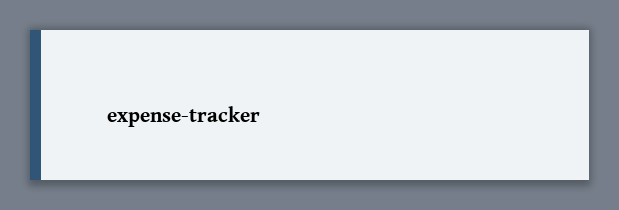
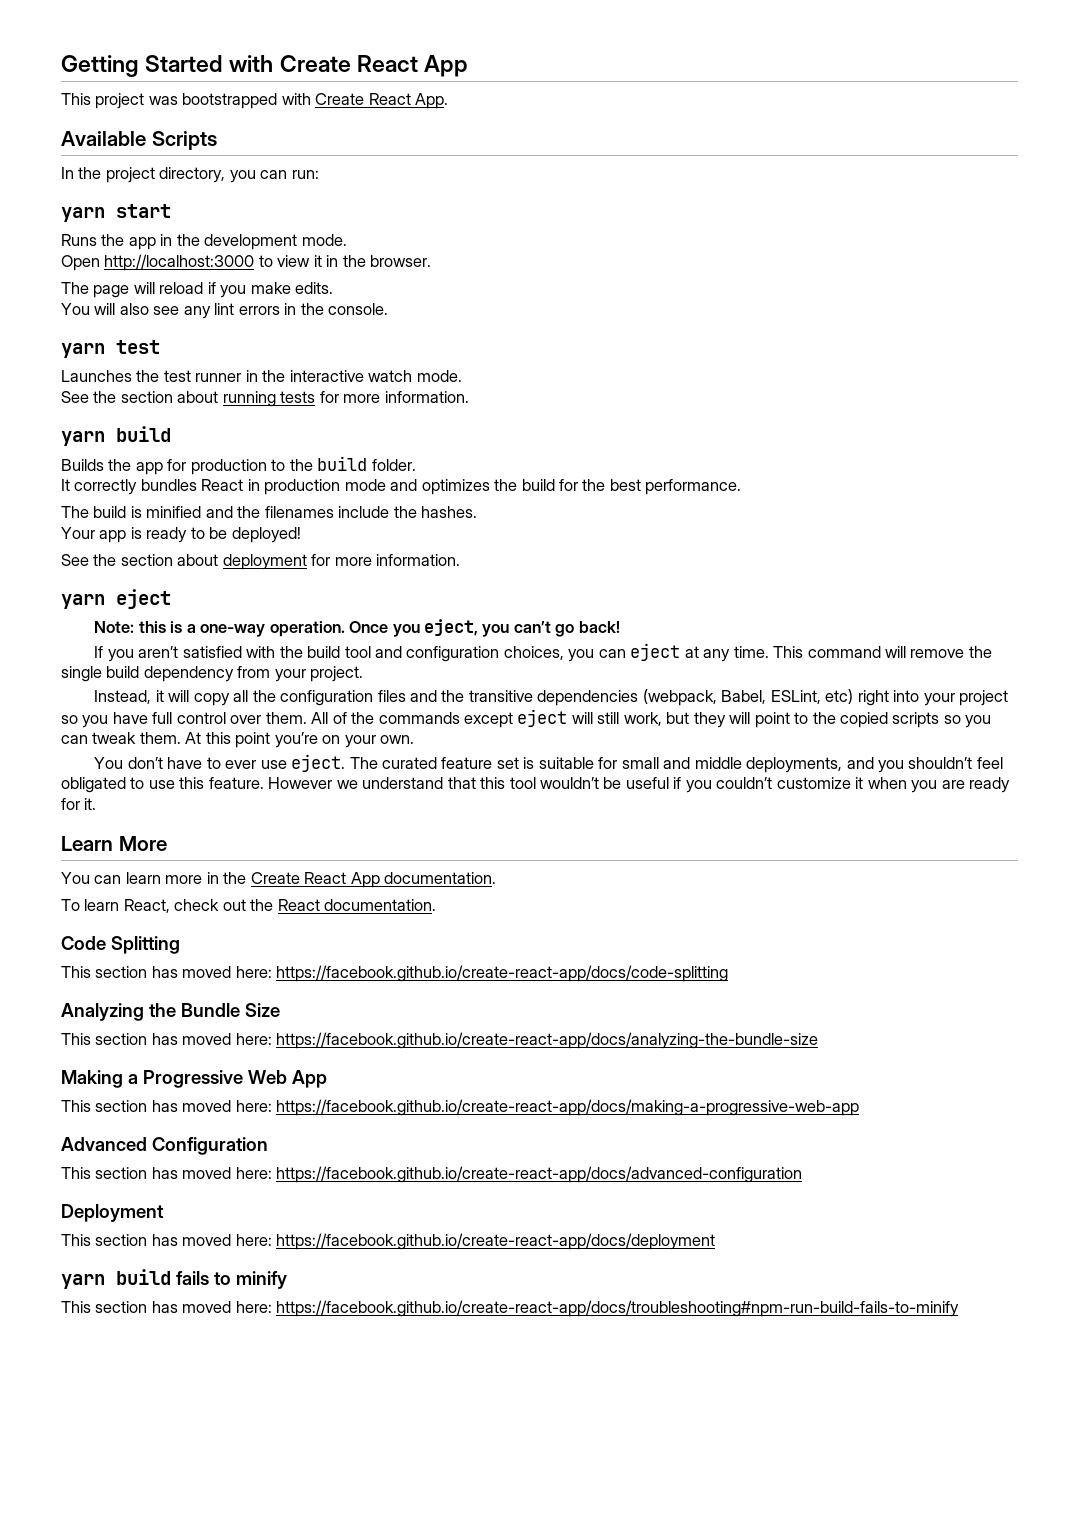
[107,106,260,127] expense-tracker -> [61,55,469,77] [61,93,449,109] [61,131,217,150] [61,167,319,183] [61,204,171,222] [61,234,347,250] [61,254,432,271] [61,282,334,298] [61,303,389,319] [61,340,160,358] [61,370,462,382] [61,391,469,407] [61,426,171,446] [61,456,416,475] [61,479,742,495] [61,506,478,518] [61,527,301,543] [61,554,461,570] [61,589,171,609] [94,619,620,637] [94,643,992,662] [61,666,364,682] [94,689,1009,706] [61,709,992,728] [61,732,415,748] [94,754,1003,773] [61,777,1011,793] [61,798,97,810] [61,836,167,851] [61,872,497,888] [61,899,437,913] [61,936,180,954] [61,965,729,982] [61,1003,280,1021] [61,1032,819,1049] [61,1070,327,1088] [61,1099,860,1116] [61,1137,268,1155] [61,1166,803,1183] [61,1204,164,1222] [61,1233,716,1250] [61,1269,287,1289] [61,1300,960,1317] Getting Started with Create React App // This project was bootstrapped with Create React App. // Available Scripts // In the project directory, you can run: // yarn start // Runs the app in the development mode. // Open http://localhost:3000 to view it in the browser. // The page will reload if you make edits. // You will also see any lint errors in the console. // yarn test // Launches the test runner in the interactive watch mode. // See the section about running tests for more information. // yarn build // Builds the app for production to the build folder. // It correctly bundles React in production mode and optimizes the build for the best performance. // The build is minified and the filenames include the hashes. // Your app is ready to be deployed! // See the section about deployment for more information. // yarn eject // Note: this is a one-way operation. Once you eject, you can’t go back! // If you aren’t satisfied with the build tool and configuration choices, you can eject at any time. This command will remove the single build dependency from your project. // Instead, it will copy all the configuration files and the transitive dependencies (webpack, Babel, ESLint, etc) right into your project so you have full control over them. All of the commands except eject will still work, but they will point to the copied scripts so you can tweak them. At this point you’re on your own. // You don’t have to ever use eject. The curated feature set is suitable for small and middle deployments, and you shouldn’t feel obligated to use this feature. However we understand that this tool wouldn’t be useful if you couldn’t customize it when you are ready for it. // Learn More // You can learn more in the Create React App documentation. // To learn React, check out the React documentation. // Code Splitting // This section has moved here: https://facebook.github.io/create-react-app/docs/code-splitting // Analyzing the Bundle Size // This section has moved here: https://facebook.github.io/create-react-app/docs/analyzing-the-bundle-size // Making a Progressive Web App // This section has moved here: https://facebook.github.io/create-react-app/docs/making-a-progressive-web-app // Advanced Configuration // This section has moved here: https://facebook.github.io/create-react-app/docs/advanced-configuration // Deployment // This section has moved here: https://facebook.github.io/create-react-app/docs/deployment // yarn build fails to minify // This section has moved here: https://facebook.github.io/create-react-app/docs/troubleshooting#npm-run-build-fails-to-minify

